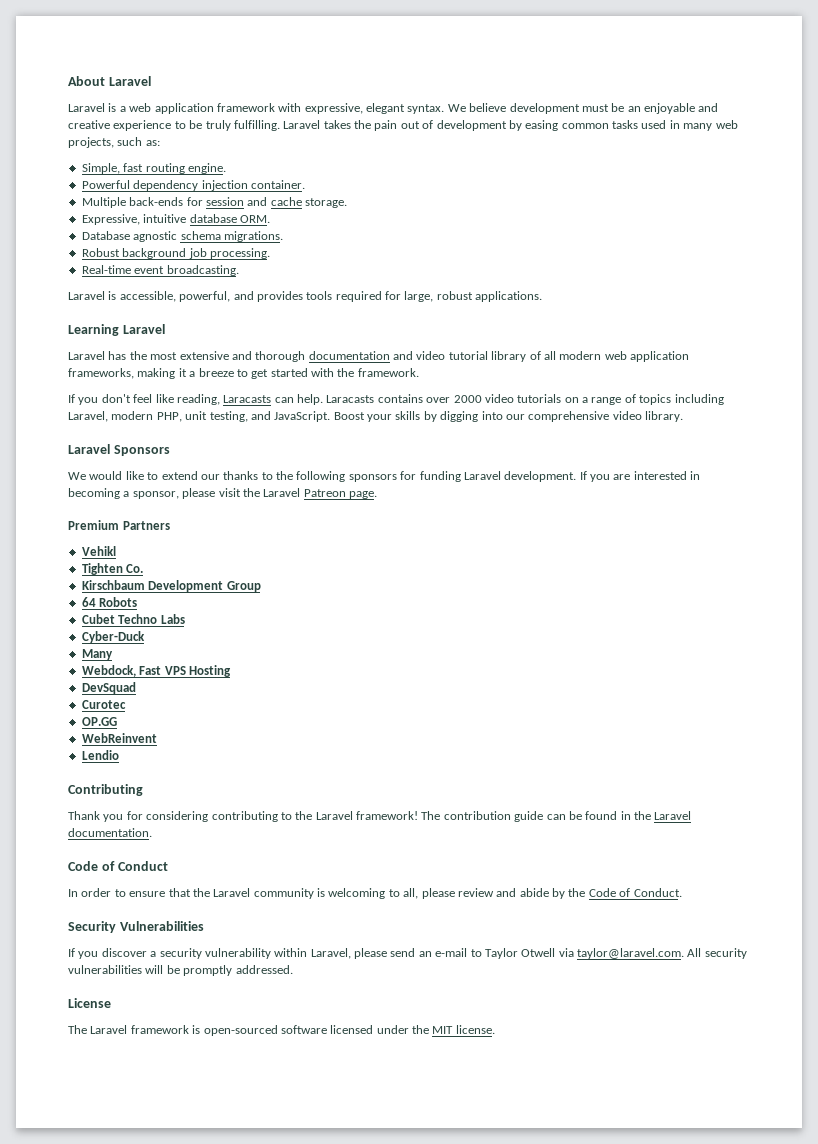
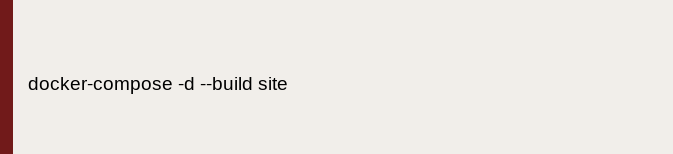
[68,76,151,86] [68,103,719,114] [68,120,738,131] [68,137,160,148] [81,163,226,174] [81,180,305,191] [81,197,347,208] [81,214,270,225] [81,231,283,242] [81,248,270,259] [81,265,239,276] [68,291,543,302] [68,324,165,336] [68,351,689,362] [68,368,419,379] [68,394,724,405] [68,411,683,422] [68,444,170,456] [68,471,701,482] [68,488,377,499] [68,520,170,530] [81,546,116,556] [81,563,144,575] [81,580,261,592] [81,597,138,607] [81,614,185,624] [81,631,145,643] [81,649,113,660] [81,665,231,677] [81,682,136,694] [81,700,126,709] [81,717,117,726] [81,733,157,743] [81,750,119,760] [68,784,143,796] [68,811,692,822] [68,828,152,837] [68,861,168,871] [68,888,682,899] [68,921,204,933] [68,948,747,959] [68,965,293,976] [68,998,111,1008] [68,1025,495,1036] About Laravel // Laravel is a web application framework with expressive, elegant syntax. We believe development must be an enjoyable and creative experience to be truly fulfilling. Laravel takes the pain out of development by easing common tasks used in many web projects, such as: // Simple, fast routing engine. // Powerful dependency injection container. // Multiple back-ends for session and cache storage. // Expressive, intuitive database ORM. // Database agnostic schema migrations. // Robust background job processing. // Real-time event broadcasting. // Laravel is accessible, powerful, and provides tools required for large, robust applications. // Learning Laravel // Laravel has the most extensive and thorough documentation and video tutorial library of all modern web application frameworks, making it a breeze to get started with the framework. // If you don't feel like reading, Laracasts can help. Laracasts contains over 2000 video tutorials on a range of topics including Laravel, modern PHP, unit testing, and JavaScript. Boost your skills by digging into our comprehensive video library. // Laravel Sponsors // We would like to extend our thanks to the following sponsors for funding Laravel development. If you are interested in becoming a sponsor, please visit the Laravel Patreon page. // Premium Partners // Vehikl // Tighten Co. // Kirschbaum Development Group // 64 Robots // Cubet Techno Labs // Cyber-Duck // Many // Webdock, Fast VPS Hosting // DevSquad // Curotec // OP.GG // WebReinvent // Lendio // Contributing // Thank you for considering contributing to the Laravel framework! The contribution guide can be found in the Laravel documentation. // Code of Conduct // In order to ensure that the Laravel community is welcoming to all, please review and abide by the Code of Conduct. // Security Vulnerabilities // If you discover a security vulnerability within Laravel, please send an e-mail to Taylor Otwell via taylor@laravel.com. All security vulnerabilities will be promptly addressed. // License // The Laravel framework is open-sourced software licensed under the MIT license. -> [28,77,289,94] docker-compose -d --build site

